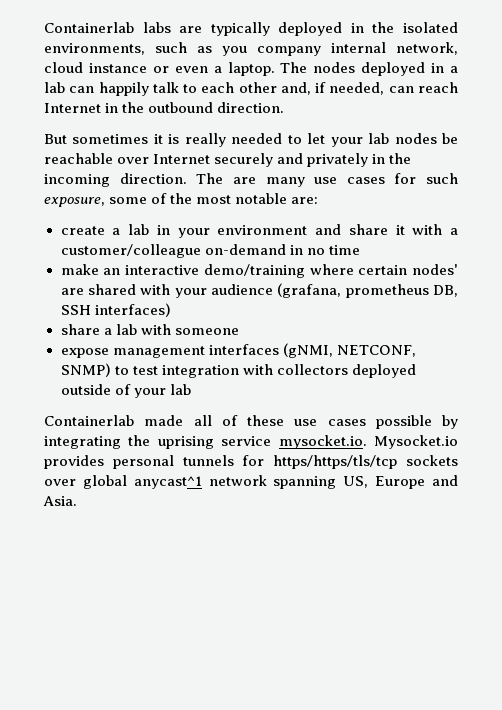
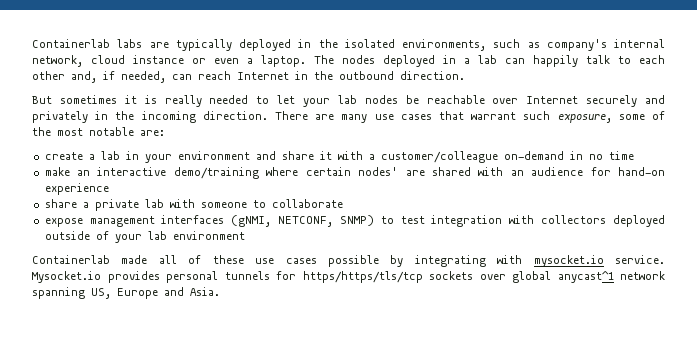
[222,46,321,56] you company -> [546,39,607,51] company's
[196,173,224,184] The -> [275,111,308,120] There
[394,173,417,184] for -> [438,111,517,120] that warrant
[174,283,459,298] [60,303,171,317] your audience (grafana, prometheus DB, SSH interfaces) -> [510,167,665,176] [44,183,109,195] an audience for hand-on experience
(112, 331) none -> [94,199,139,211] private
(239, 331) none -> [252,199,343,208] to collaborate
(191, 389) none -> [172,231,245,240] environment
[128,435,367,449] the uprising service mysocket.io. -> [497,255,666,267] with mysocket.io service.

